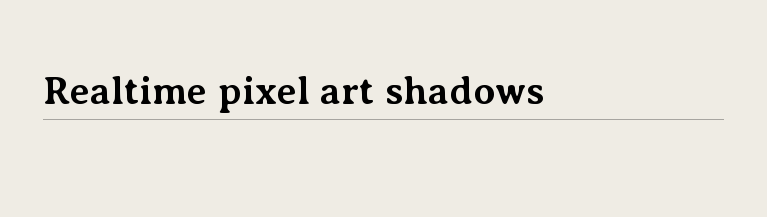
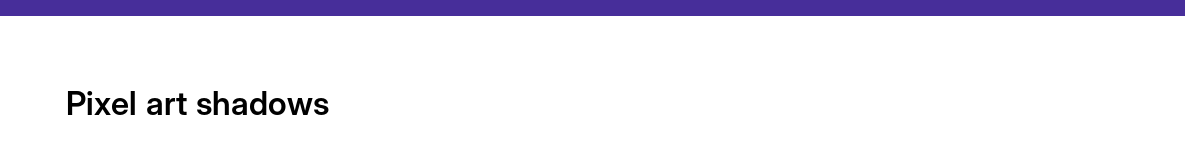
[43,76,310,113] Realtime pixel -> [66,91,137,115] Pixel

